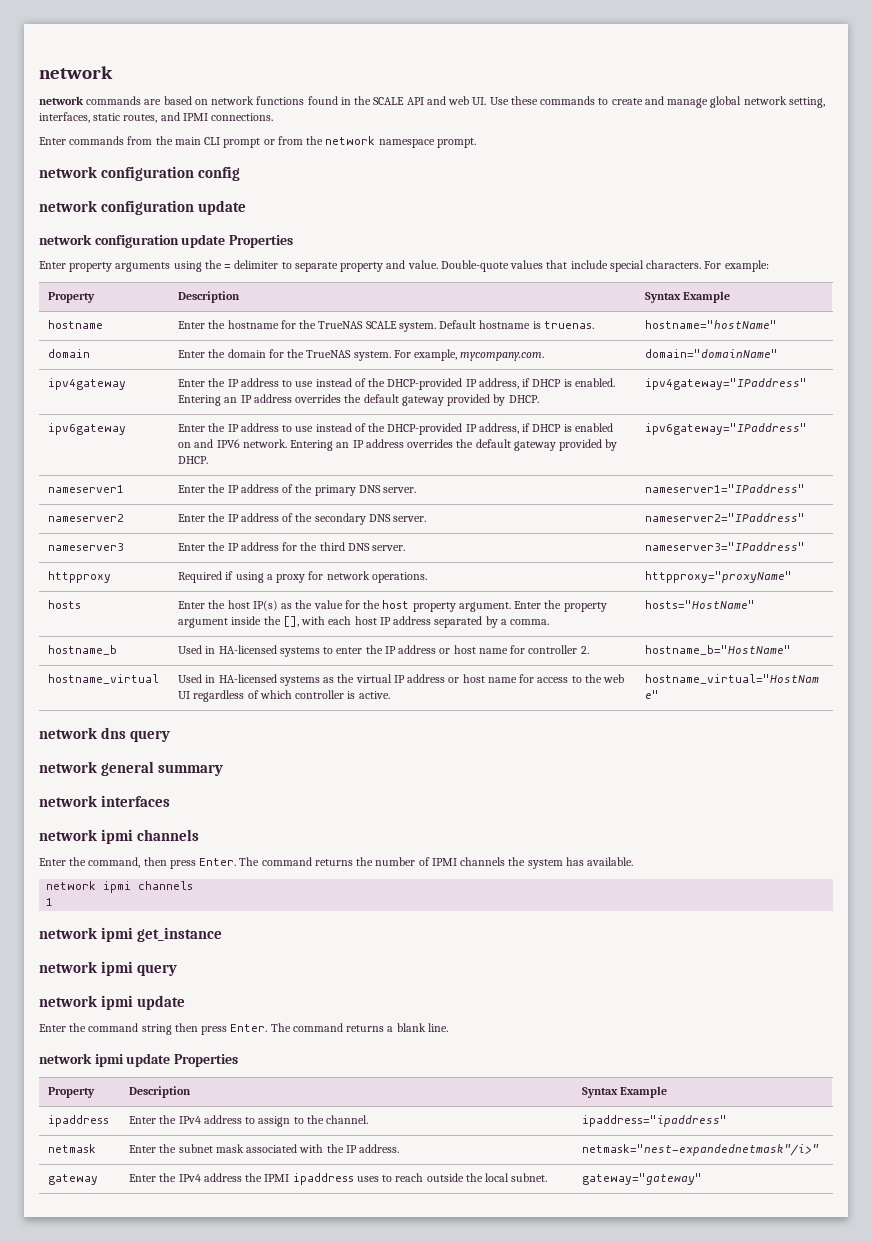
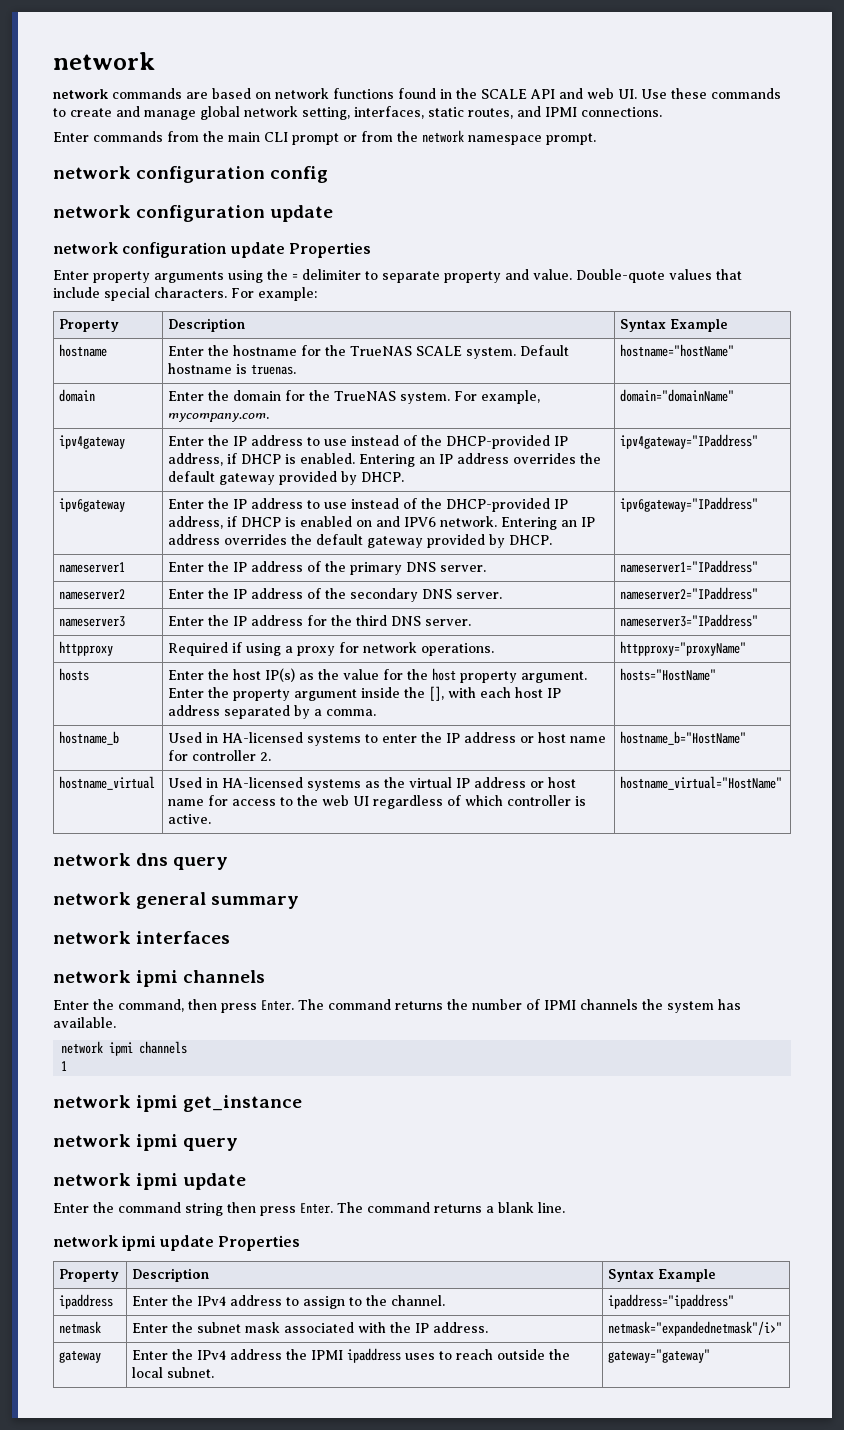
[582,1144,820,1156] netmask="nest-expandednetmask"/i>" -> [608,1321,783,1336] netmask="expandednetmask"/i>"

